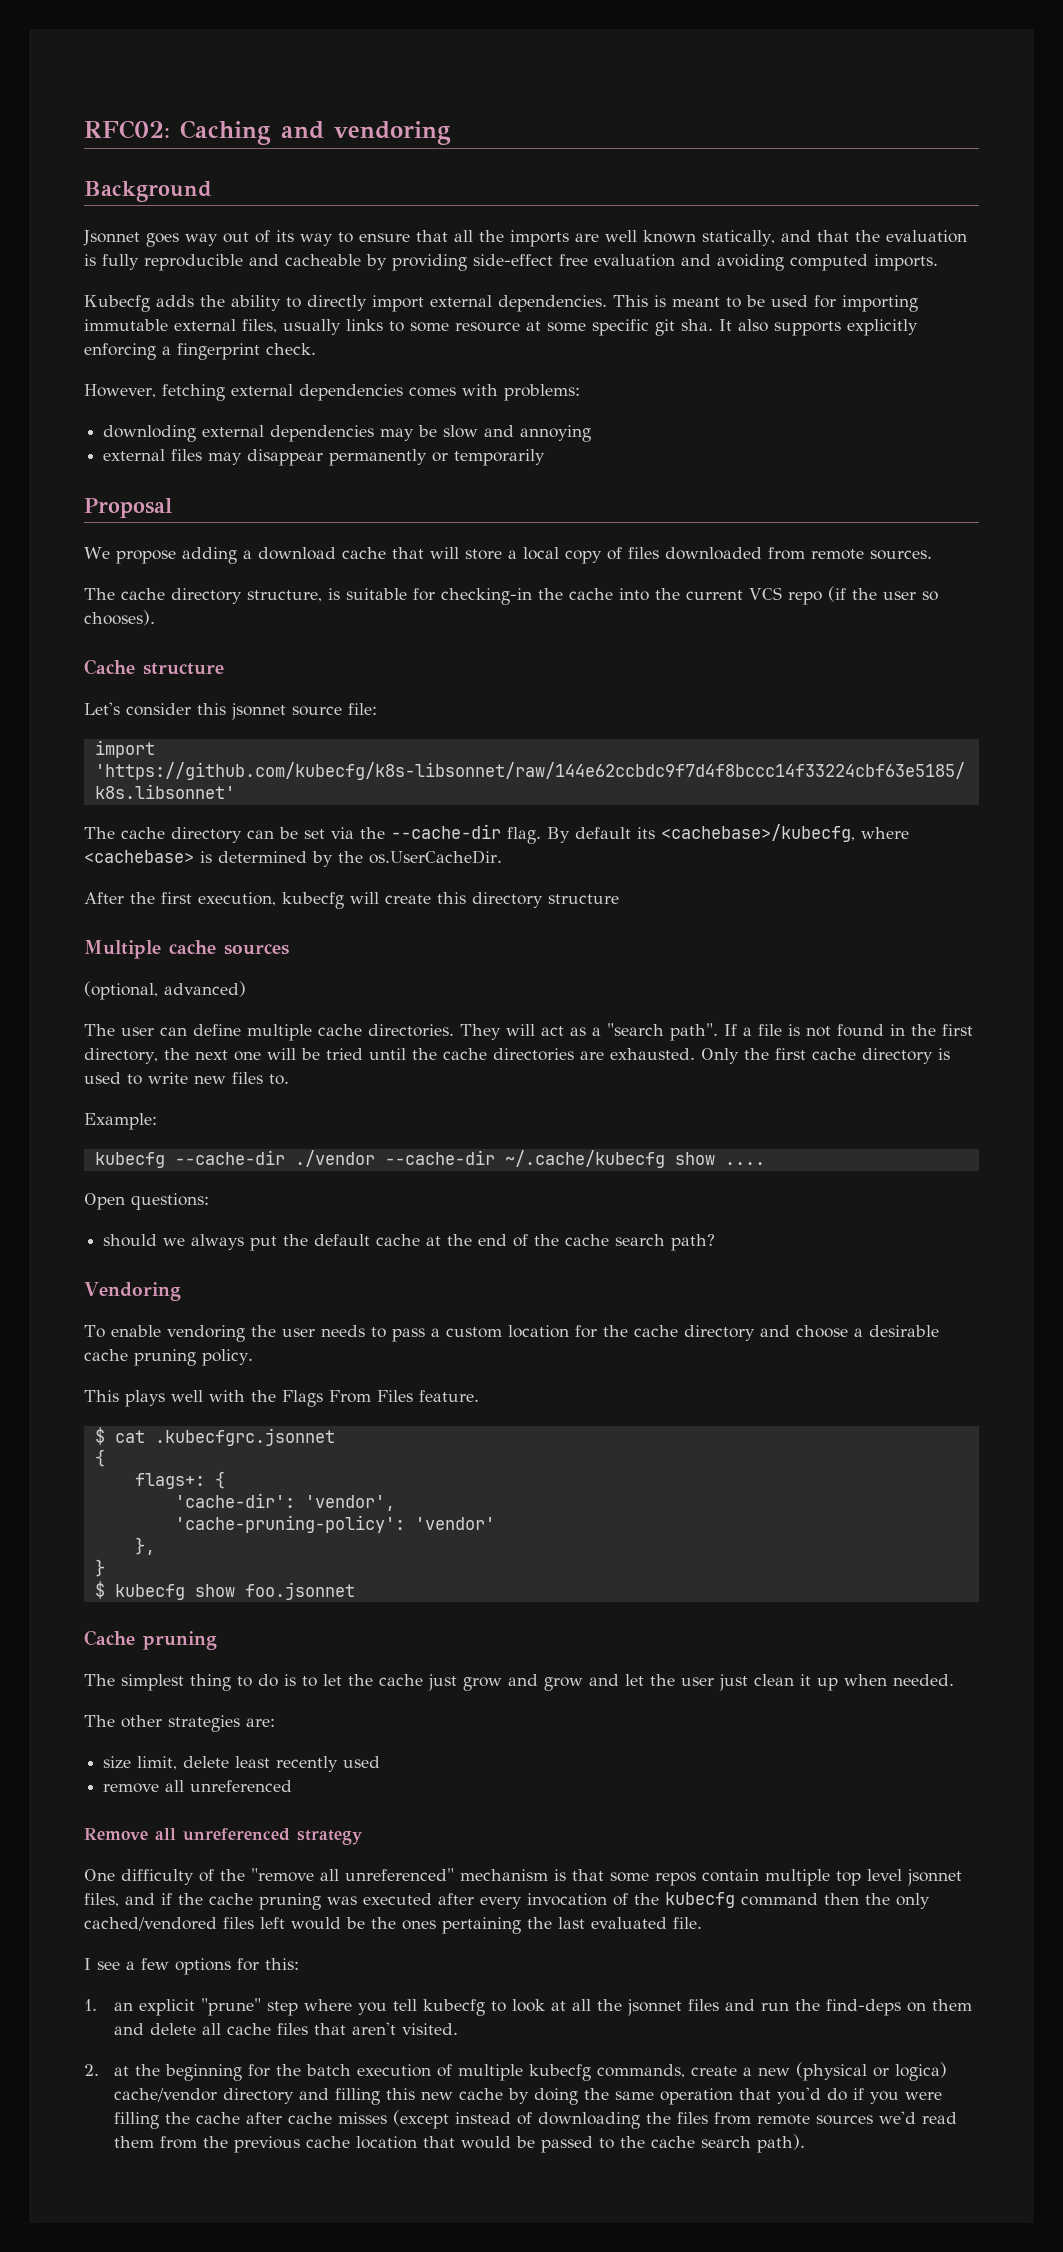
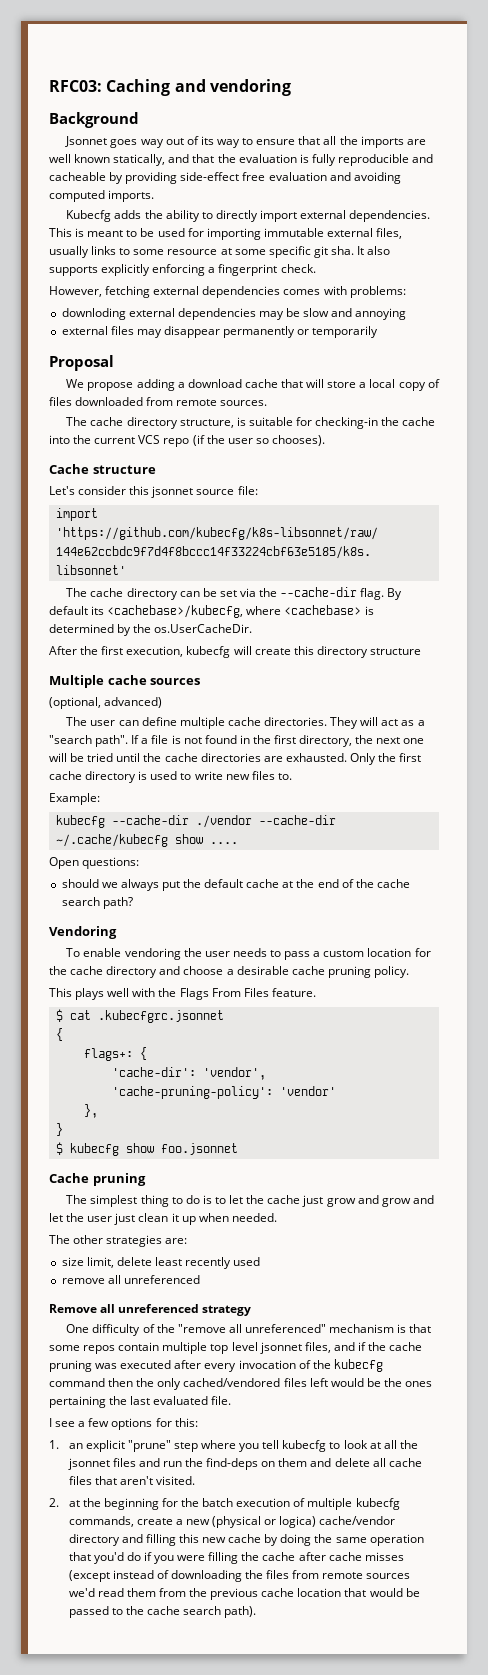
[84,120,170,139] RFC02: -> [49,80,102,92] RFC03:

